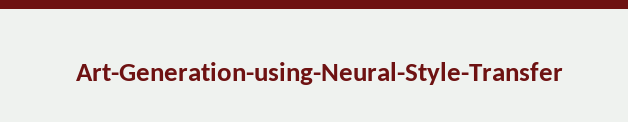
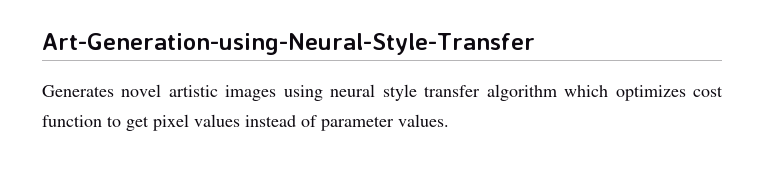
(563, 73) none -> [42,84,724,101] [42,114,449,131] // Generates novel artistic images using neural style transfer algorithm which optimizes cost function to get pixel values instead of parameter values.

